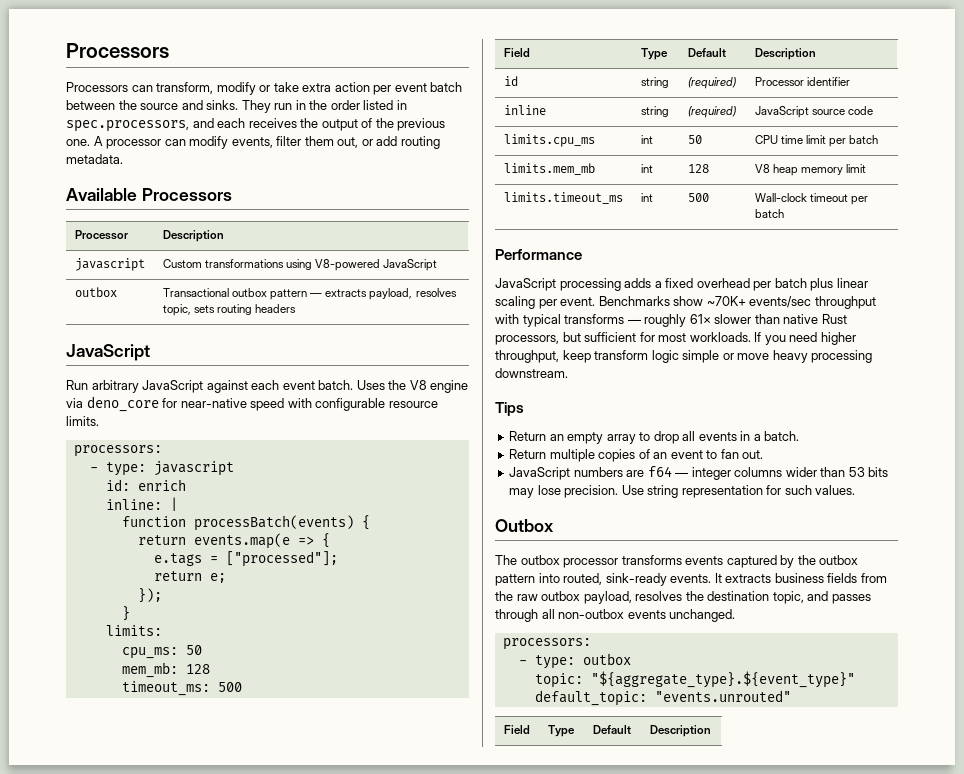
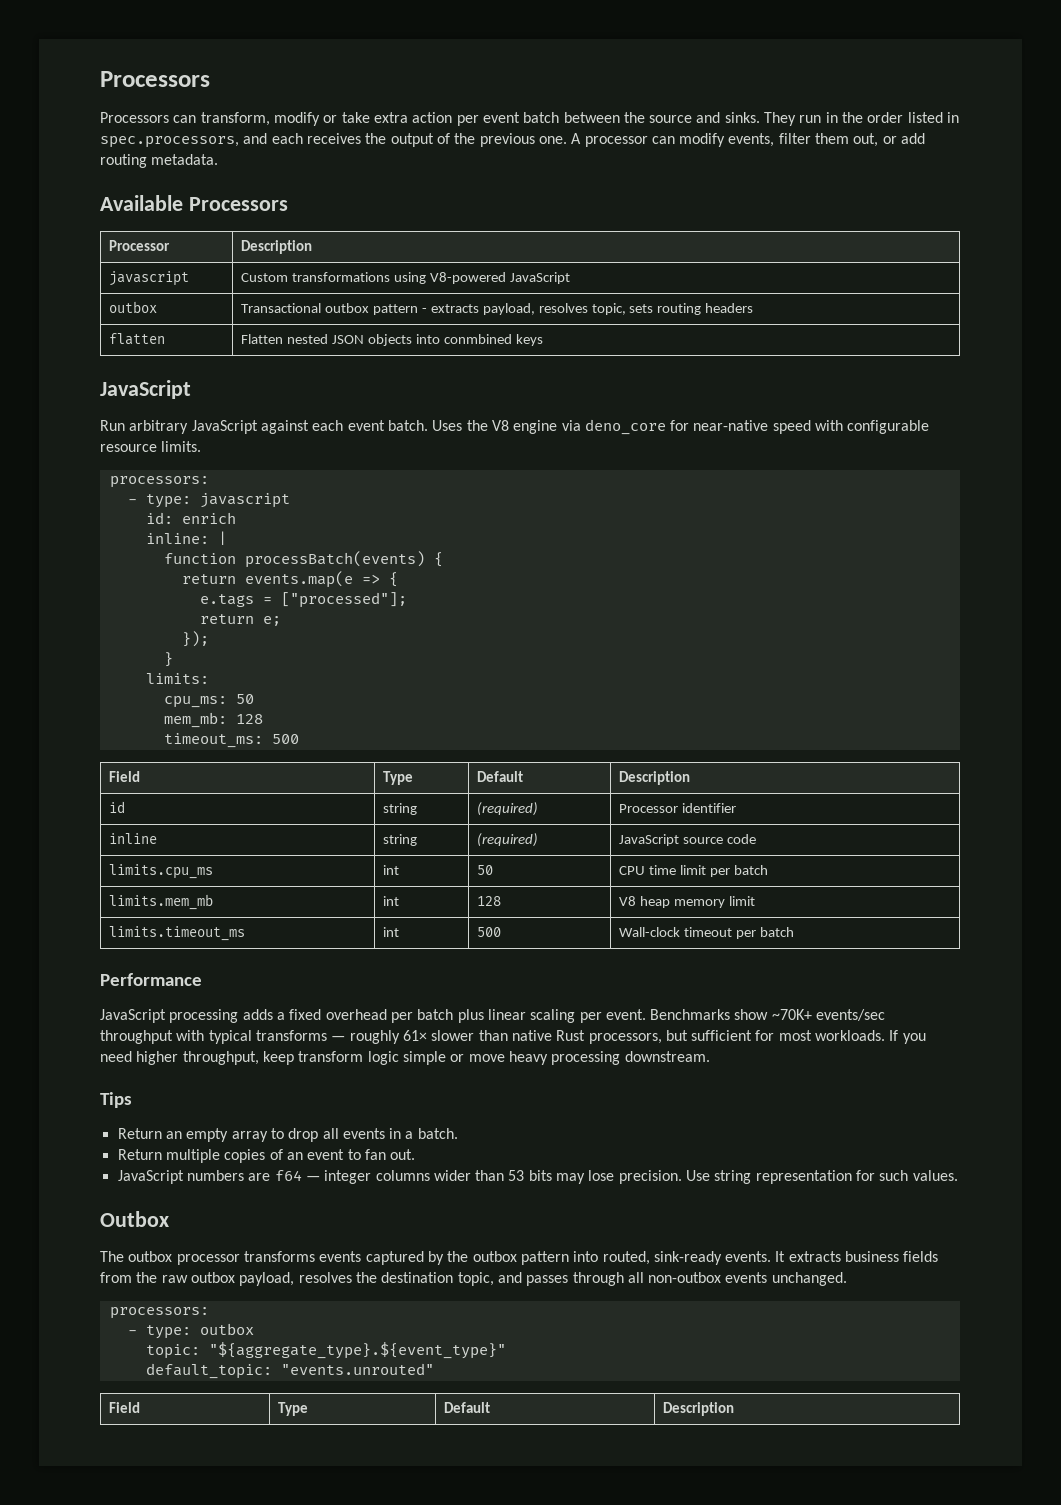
[310,293,323,297] — -> [421,308,427,313] -
(297, 308) none -> [109,333,166,345] [241,334,543,346] // flatten | Flatten nested JSON objects into conmbined keys

